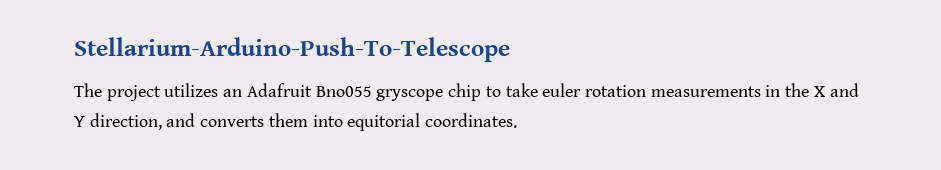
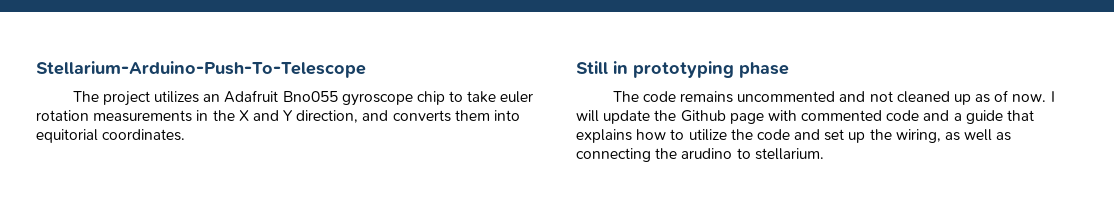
[376,89,444,101] gryscope -> [341,93,413,106] gyroscope
(518, 120) none -> [576,61,789,78] [612,90,1055,105] [576,110,1035,124] [576,129,1012,143] [576,148,824,162] // Still in prototyping phase // The code remains uncommented and not cleaned up as of now. I will update the Github page with commented code and a guide that explains how to utilize the code and set up the wiring, as well as connecting the arudino to stellarium.

